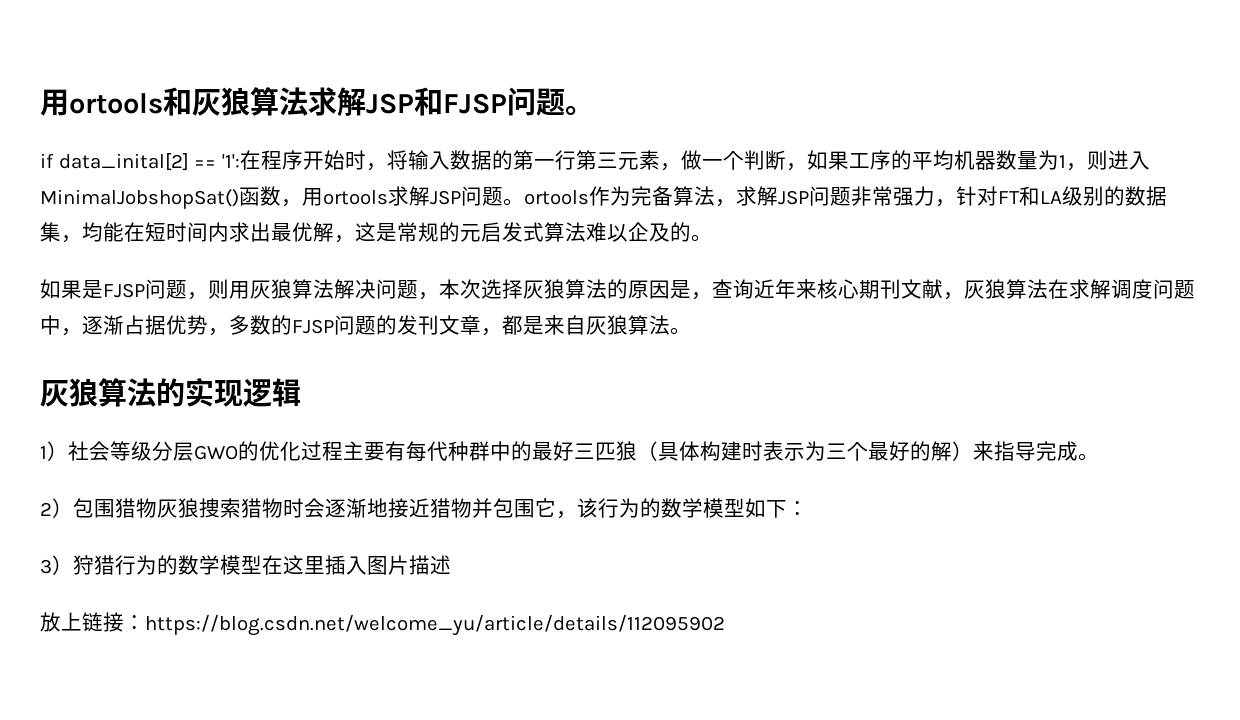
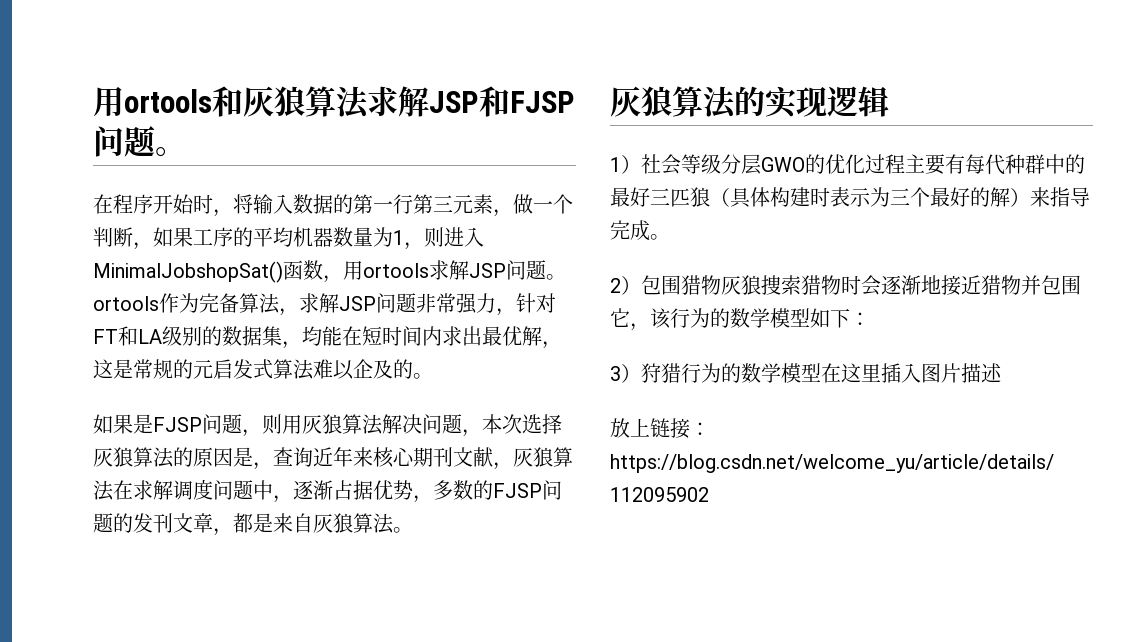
[40,153,240,171] if data_inital[2] == '1': -> (186, 152) none

